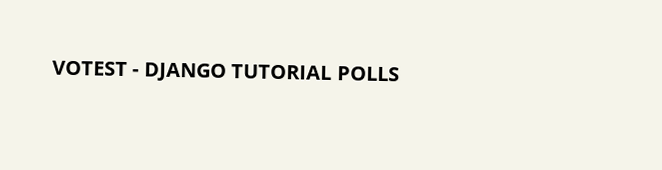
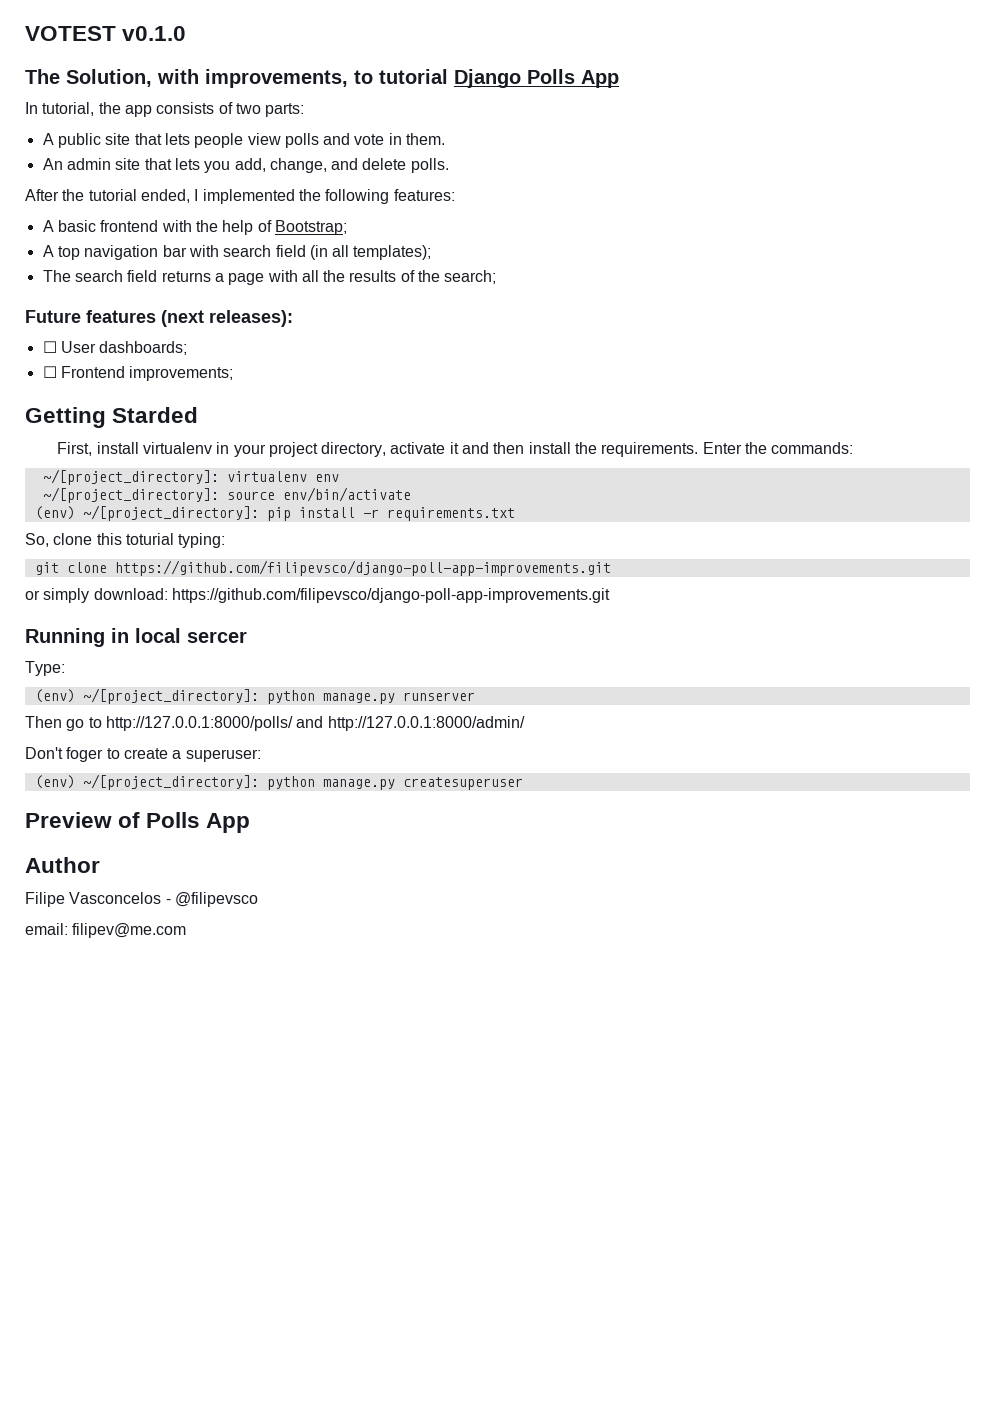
[132,62,400,82] - DJANGO TUTORIAL POLLS -> [122,26,187,41] [25,69,619,88] [25,102,305,117] [42,133,446,148] [42,158,449,173] [25,189,455,204] [42,220,347,235] [42,245,432,260] [42,270,497,285] [25,310,293,327] [42,341,188,355] [42,366,234,381] [25,407,199,428] [57,442,854,457] [42,469,339,485] [42,487,411,503] [34,505,515,521] [25,533,226,548] [34,560,611,576] [25,588,610,603] [25,628,247,647] [25,661,65,676] [34,688,475,704] [25,716,525,731] [25,747,261,762] [34,774,523,790] [25,812,251,833] [25,857,100,873] [25,892,258,907] [25,923,187,938] v0.1.0 // The Solution, with improvements, to tutorial Django Polls App // In tutorial, the app consists of two parts: // A public site that lets people view polls and vote in them. // An admin site that lets you add, change, and delete polls. // After the tutorial ended, I implemented the following features: // A basic frontend with the help of Bootstrap; // A top navigation bar with search field (in all templates); // The search field returns a page with all the results of the search; // Future features (next releases): // ☐ User dashboards; // ☐ Frontend improvements; // Getting Starded // First, install virtualenv in your project directory, activate it and then install the requirements. Enter the commands: // ~/[project_directory]: virtualenv env // ~/[project_directory]: source env/bin/activate // (env) ~/[project_directory]: pip install -r requirements.txt // So, clone this toturial typing: // git clone https://github.com/filipevsco/django-poll-app-improvements.git // or simply download: https://github.com/filipevsco/django-poll-app-improvements.git // Running in local sercer // Type: // (env) ~/[project_directory]: python manage.py runserver // Then go to http://127.0.0.1:8000/polls/ and http://127.0.0.1:8000/admin/ // Don't foger to create a superuser: // (env) ~/[project_directory]: python manage.py createsuperuser // Preview of Polls App // Author // Filipe Vasconcelos - @filipevsco // email: filipev@me.com

